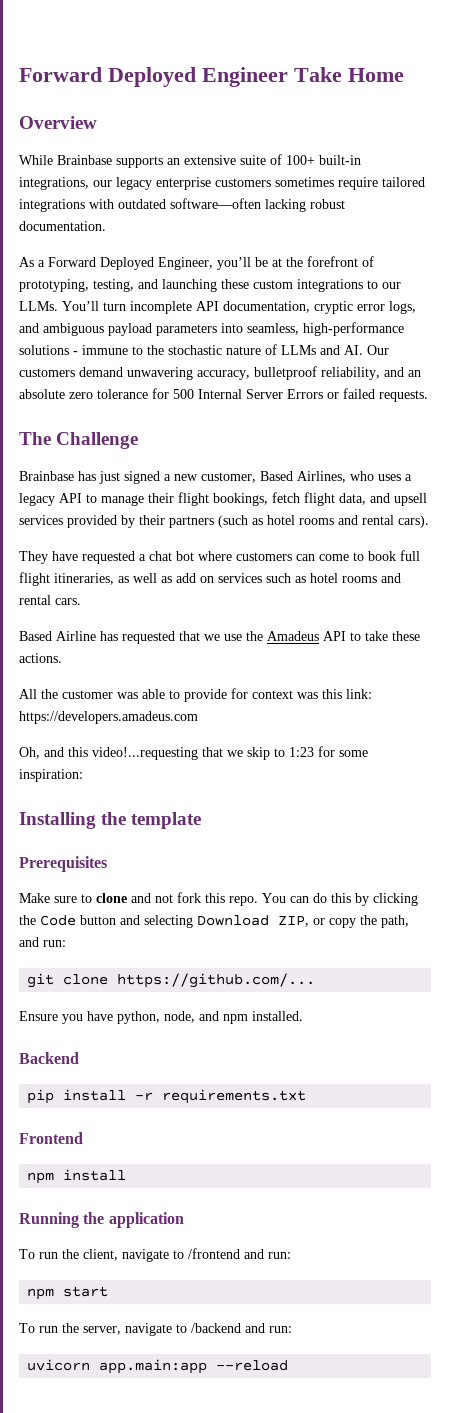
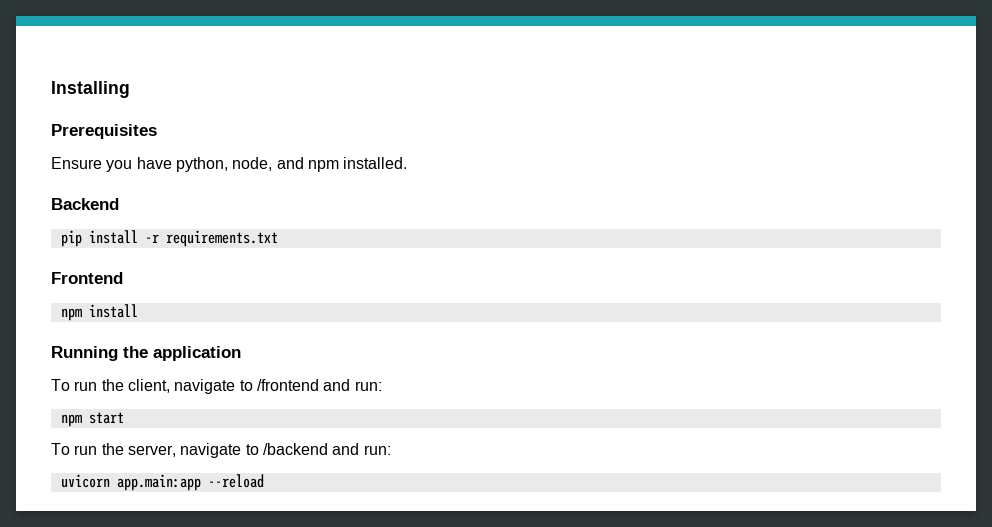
[19,67,404,87] [19,116,97,129] [19,154,361,168] [19,177,425,190] [19,198,345,212] [19,221,106,231] [19,256,374,270] [19,279,401,292] [19,301,416,314] [19,322,404,336] [19,344,389,355] [19,366,421,380] [19,388,428,402] [19,432,139,449] [19,471,412,484] [19,492,427,506] [19,515,429,528] [19,550,420,564] [19,572,401,586] [19,595,81,605] [19,631,420,644] [19,653,62,663] [19,688,372,702] [19,711,198,724] [19,746,368,760] [19,769,83,782] Forward Deployed Engineer Take Home // Overview // While Brainbase supports an extensive suite of 100+ built-in integrations, our legacy enterprise customers sometimes require tailored integrations with outdated software—often lacking robust documentation. // As a Forward Deployed Engineer, you’ll be at the forefront of prototyping, testing, and launching these custom integrations to our LLMs. You’ll turn incomplete API documentation, cryptic error logs, and ambiguous payload parameters into seamless, high-performance solutions - immune to the stochastic nature of LLMs and AI. Our customers demand unwavering accuracy, bulletproof reliability, and an absolute zero tolerance for 500 Internal Server Errors or failed requests. // The Challenge // Brainbase has just signed a new customer, Based Airlines, who uses a legacy API to manage their flight bookings, fetch flight data, and upsell services provided by their partners (such as hotel rooms and rental cars). // They have requested a chat bot where customers can come to book full flight itineraries, as well as add on services such as hotel rooms and rental cars. // Based Airline has requested that we use the Amadeus API to take these actions. // All the customer was able to provide for context was this link: https://developers.amadeus.com // Oh, and this video!...requesting that we skip to 1:23 for some inspiration: // -> (51, 89) none
[101,812,202,829] the template -> (130, 89) none
[19,892,418,906] [19,915,409,928] [19,937,66,947] [27,973,316,988] // Make sure to clone and not fork this repo. You can do this by clicking the Code button and selecting Download ZIP, or copy the path, and run: // git clone https://github.com/... -> (157, 131) none

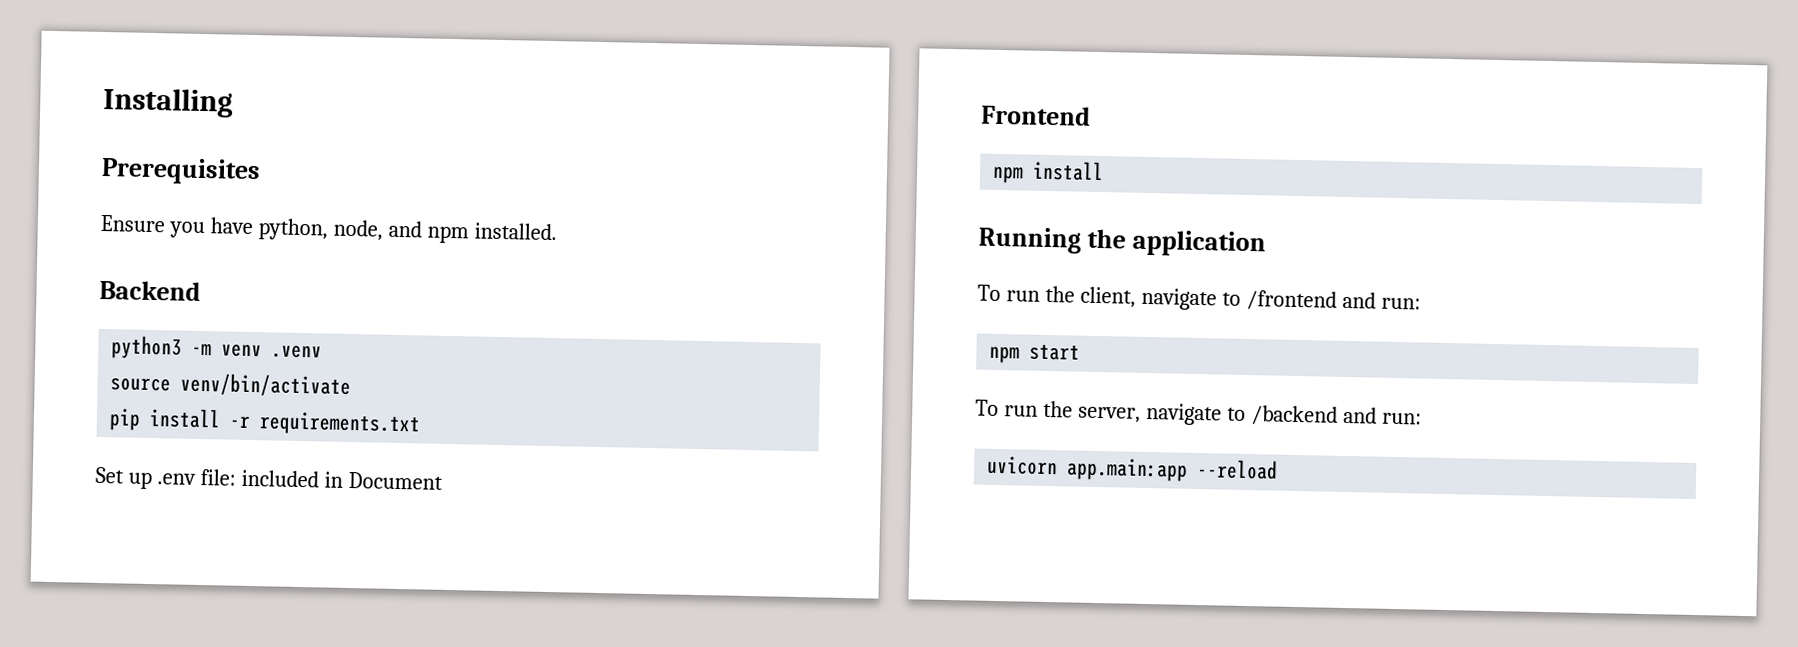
[60,230,278,247] pip install -r requirements.txt -> [111,335,323,360] [110,372,352,399] [109,407,422,437] [95,466,443,490] python3 -m venv .venv // source venv/bin/activate // pip install -r requirements.txt // Set up .env file: included in Document

